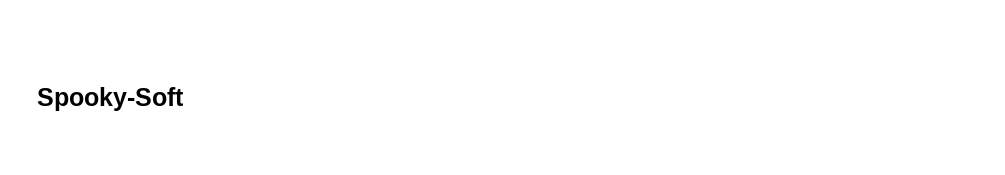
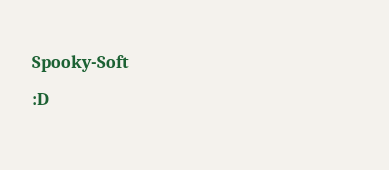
(184, 99) none -> [32,93,49,105] // :D

